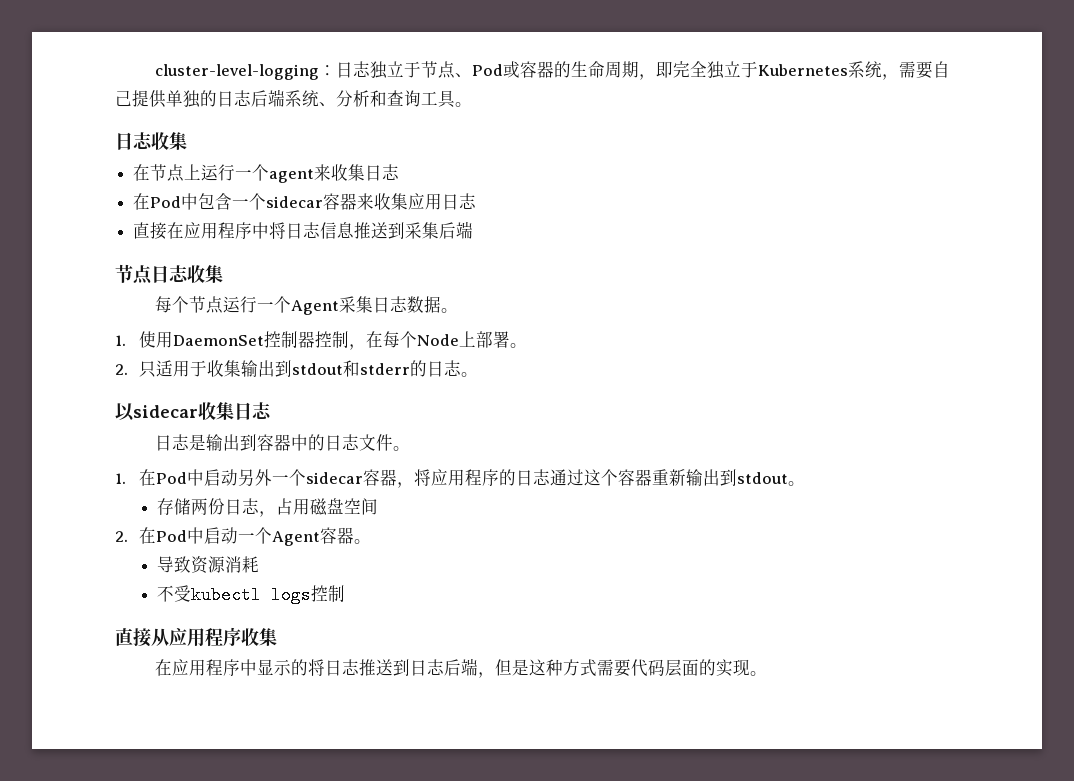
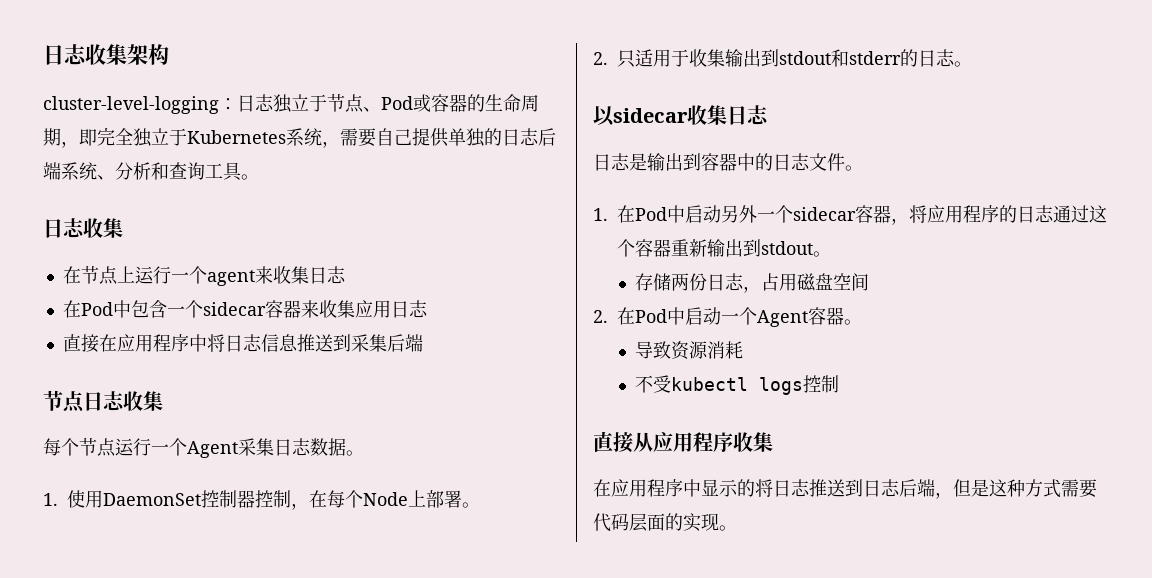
(155, 72) none -> [43,44,169,65] 日志收集架构 //

